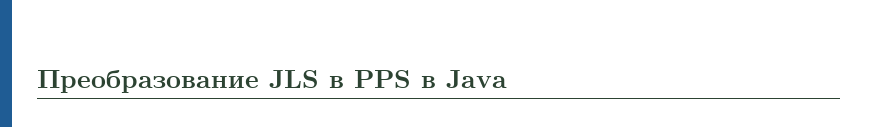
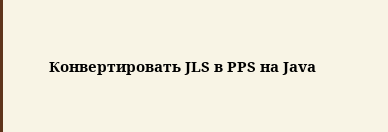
[37,70,259,93] Преобразование -> [49,62,181,75] Конвертировать
[421,76,436,88] в -> [260,64,280,72] на

